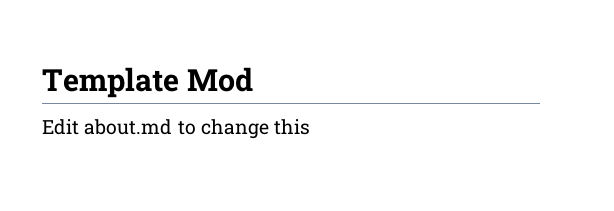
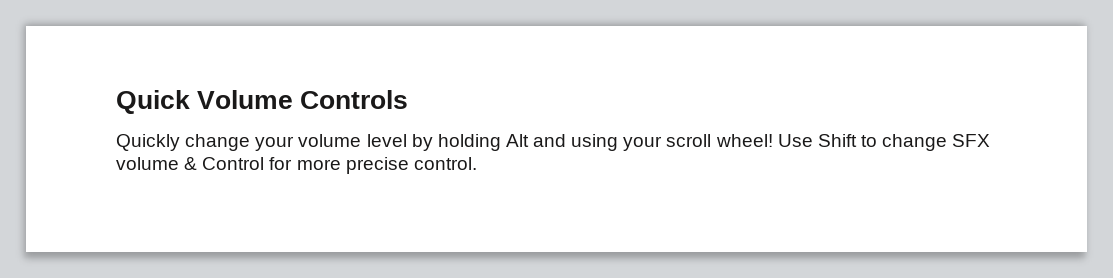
[42,67,254,98] [42,119,311,139] Template Mod // Edit about.md to change this -> [116,90,409,114] [116,134,991,151] [116,157,477,174] Quick Volume Controls // Quickly change your volume level by holding Alt and using your scroll wheel! Use Shift to change SFX volume & Control for more precise control.

